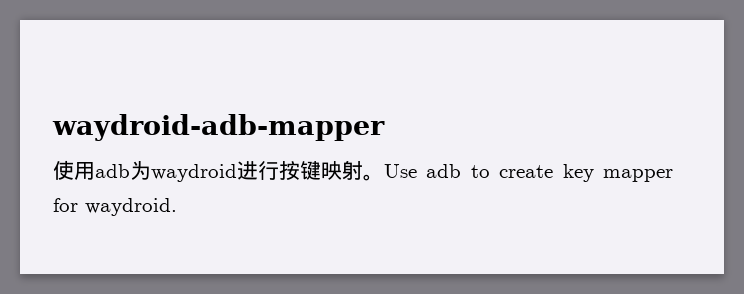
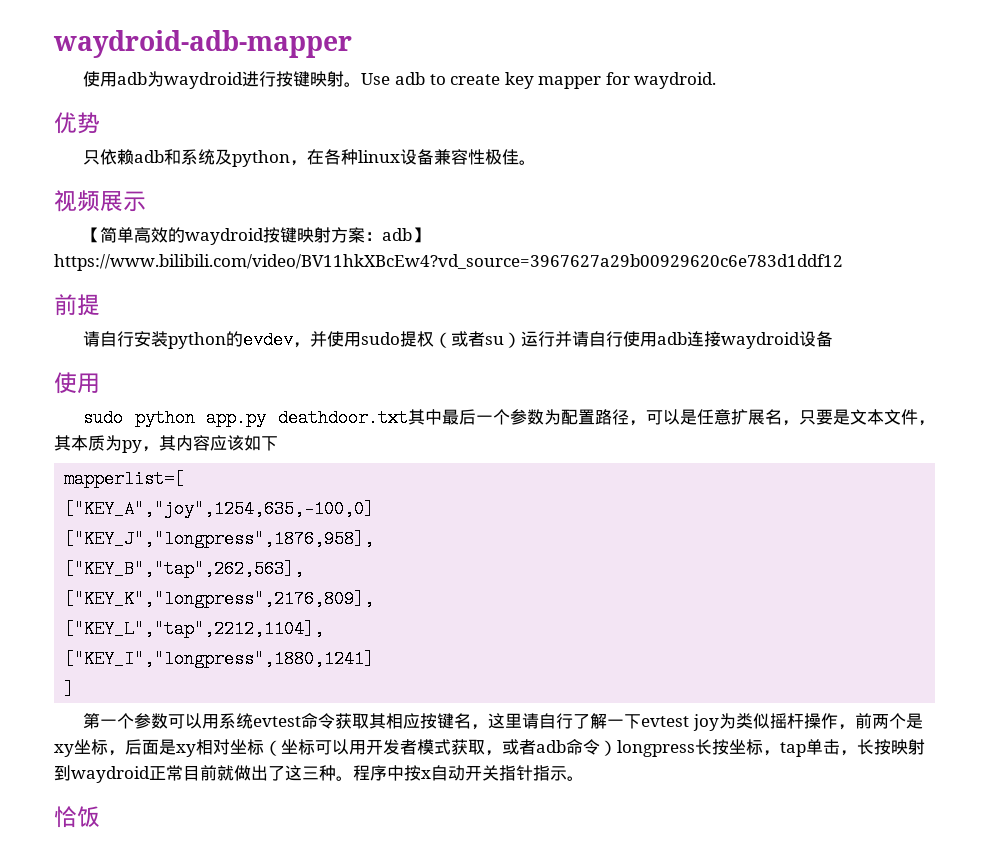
(177, 207) none -> [54,112,100,134] [83,149,537,167] [54,190,146,212] [83,227,430,245] [54,254,843,271] [54,294,100,316] [83,331,834,349] [54,372,100,394] [83,409,935,427] [54,435,278,453] [64,470,185,488] [64,500,375,518] [64,530,375,548] [64,560,305,578] [64,590,375,608] [64,620,325,638] [64,650,375,668] [64,680,75,698] [83,713,923,731] [54,739,925,757] [54,765,584,783] [54,806,100,828] // 优势 // 只依赖adb和系统及python，在各种linux设备兼容性极佳。 // 视频展示 // 【简单高效的waydroid按键映射方案：adb】https://www.bilibili.com/video/BV11hkXBcEw4?vd_source=3967627a29b00929620c6e783d1ddf12 // 前提 // 请自行安装python的evdev，并使用sudo提权（或者su）运行并请自行使用adb连接waydroid设备 // 使用 // sudo python app.py deathdoor.txt其中最后一个参数为配置路径，可以是任意扩展名，只要是文本文件，其本质为py，其内容应该如下 // mapperlist=[ // ["KEY_A","joy",1254,635,-100,0] // ["KEY_J","longpress",1876,958], // ["KEY_B","tap",262,563], // ["KEY_K","longpress",2176,809], // ["KEY_L","tap",2212,1104], // ["KEY_I","longpress",1880,1241] // ] // 第一个参数可以用系统evtest命令获取其相应按键名，这里请自行了解一下evtest joy为类似摇杆操作，前两个是xy坐标，后面是xy相对坐标（坐标可以用开发者模式获取，或者adb命令）longpress长按坐标，tap单击，长按映射到waydroid正常目前就做出了这三种。程序中按x自动开关指针指示。 // 恰饭

